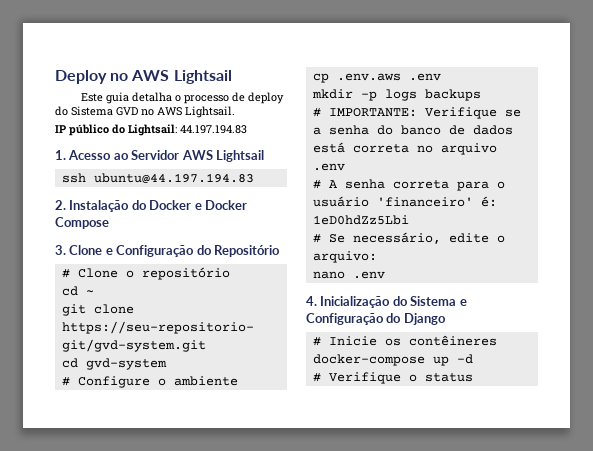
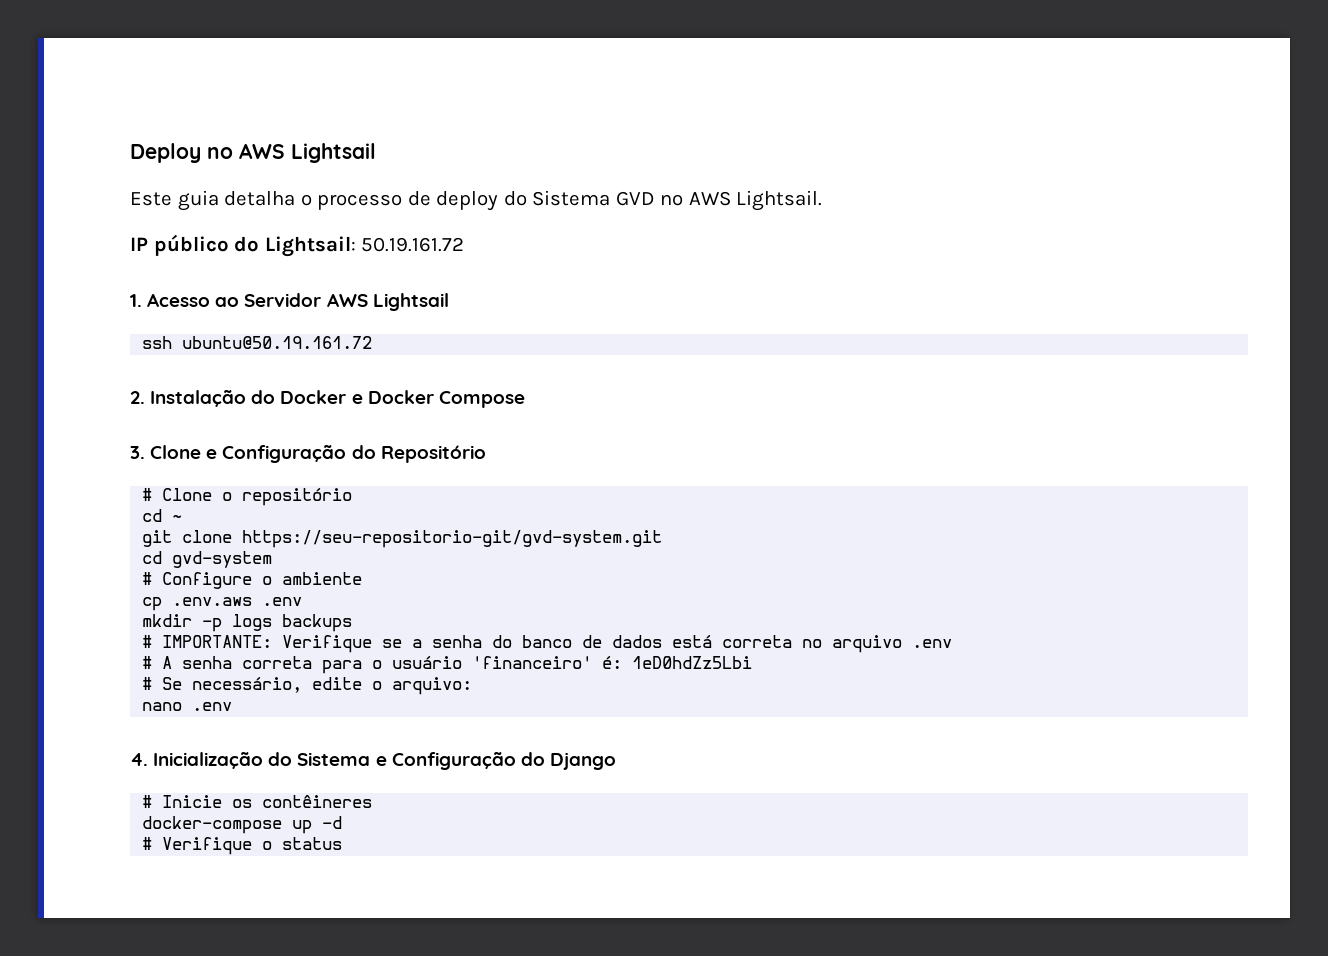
[180,125,247,134] 44.197.194.83 -> [361,237,465,252] 50.19.161.72
[93,173,254,184] ubuntu@44.197.194.83 -> [182,336,373,349] ubuntu@50.19.161.72

